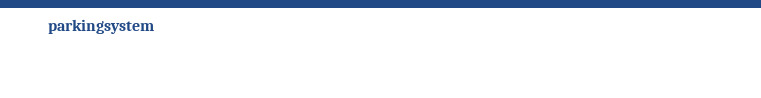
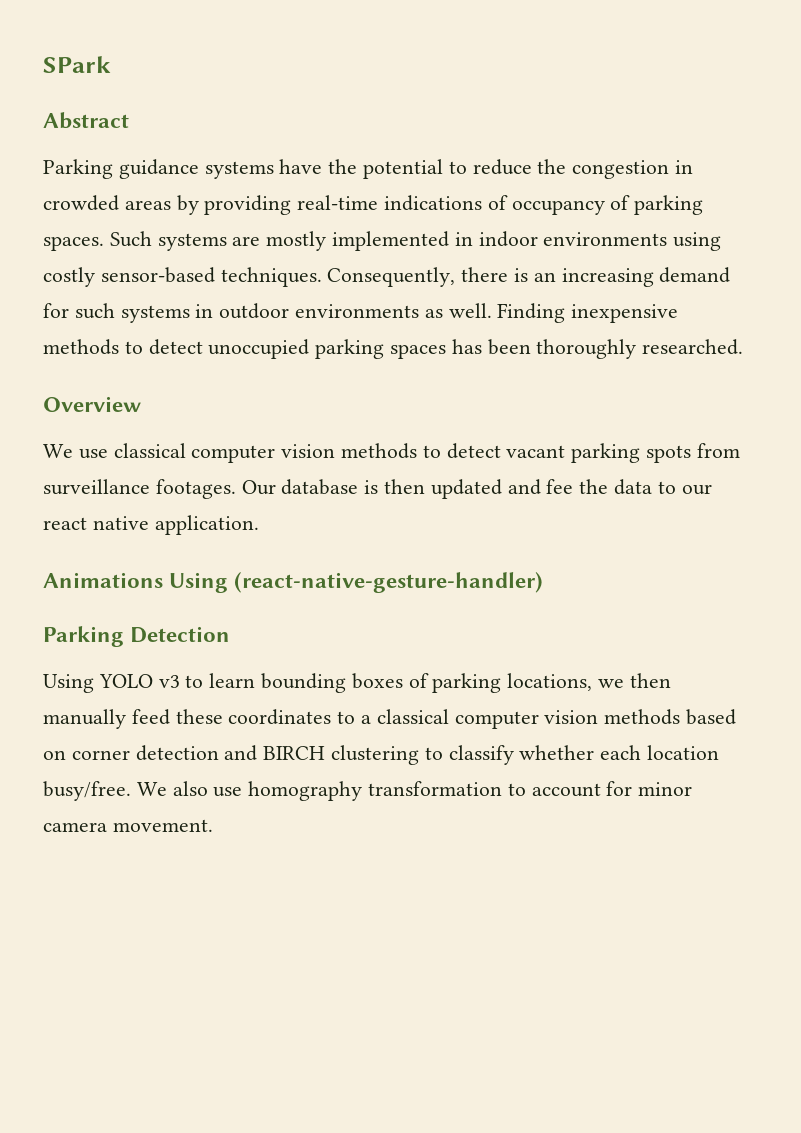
[48,19,154,34] parkingsystem -> [43,56,111,73] [43,112,129,129] [43,159,694,179] [43,195,704,215] [43,231,722,251] [43,267,731,287] [43,303,679,323] [43,339,744,359] [43,396,141,412] [43,443,740,463] [43,479,712,499] [43,515,259,535] [43,572,544,593] [43,626,231,647] [43,673,671,693] [43,709,737,729] [43,745,720,765] [43,781,693,801] [43,819,213,832] SPark // Abstract // Parking guidance systems have the potential to reduce the congestion in crowded areas by providing real-time indications of occupancy of parking spaces. Such systems are mostly implemented in indoor environments using costly sensor-based techniques. Consequently, there is an increasing demand for such systems in outdoor environments as well. Finding inexpensive methods to detect unoccupied parking spaces has been thoroughly researched. // Overview // We use classical computer vision methods to detect vacant parking spots from surveillance footages. Our database is then updated and fee the data to our react native application. // Animations Using (react-native-gesture-handler) // Parking Detection // Using YOLO v3 to learn bounding boxes of parking locations, we then manually feed these coordinates to a classical computer vision methods based on corner detection and BIRCH clustering to classify whether each location busy/free. We also use homography transformation to account for minor camera movement.

